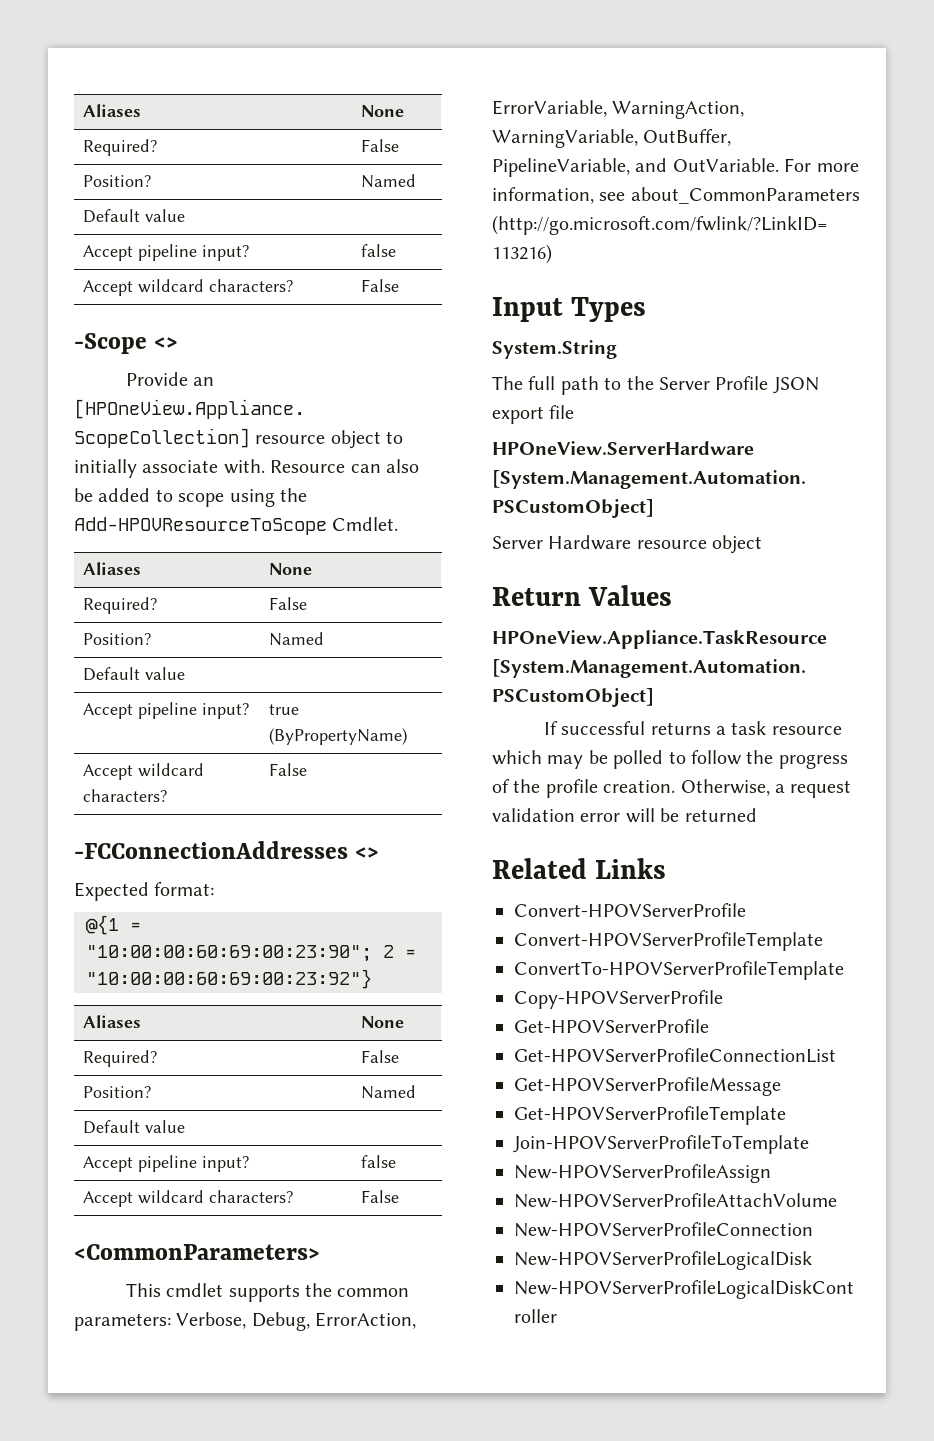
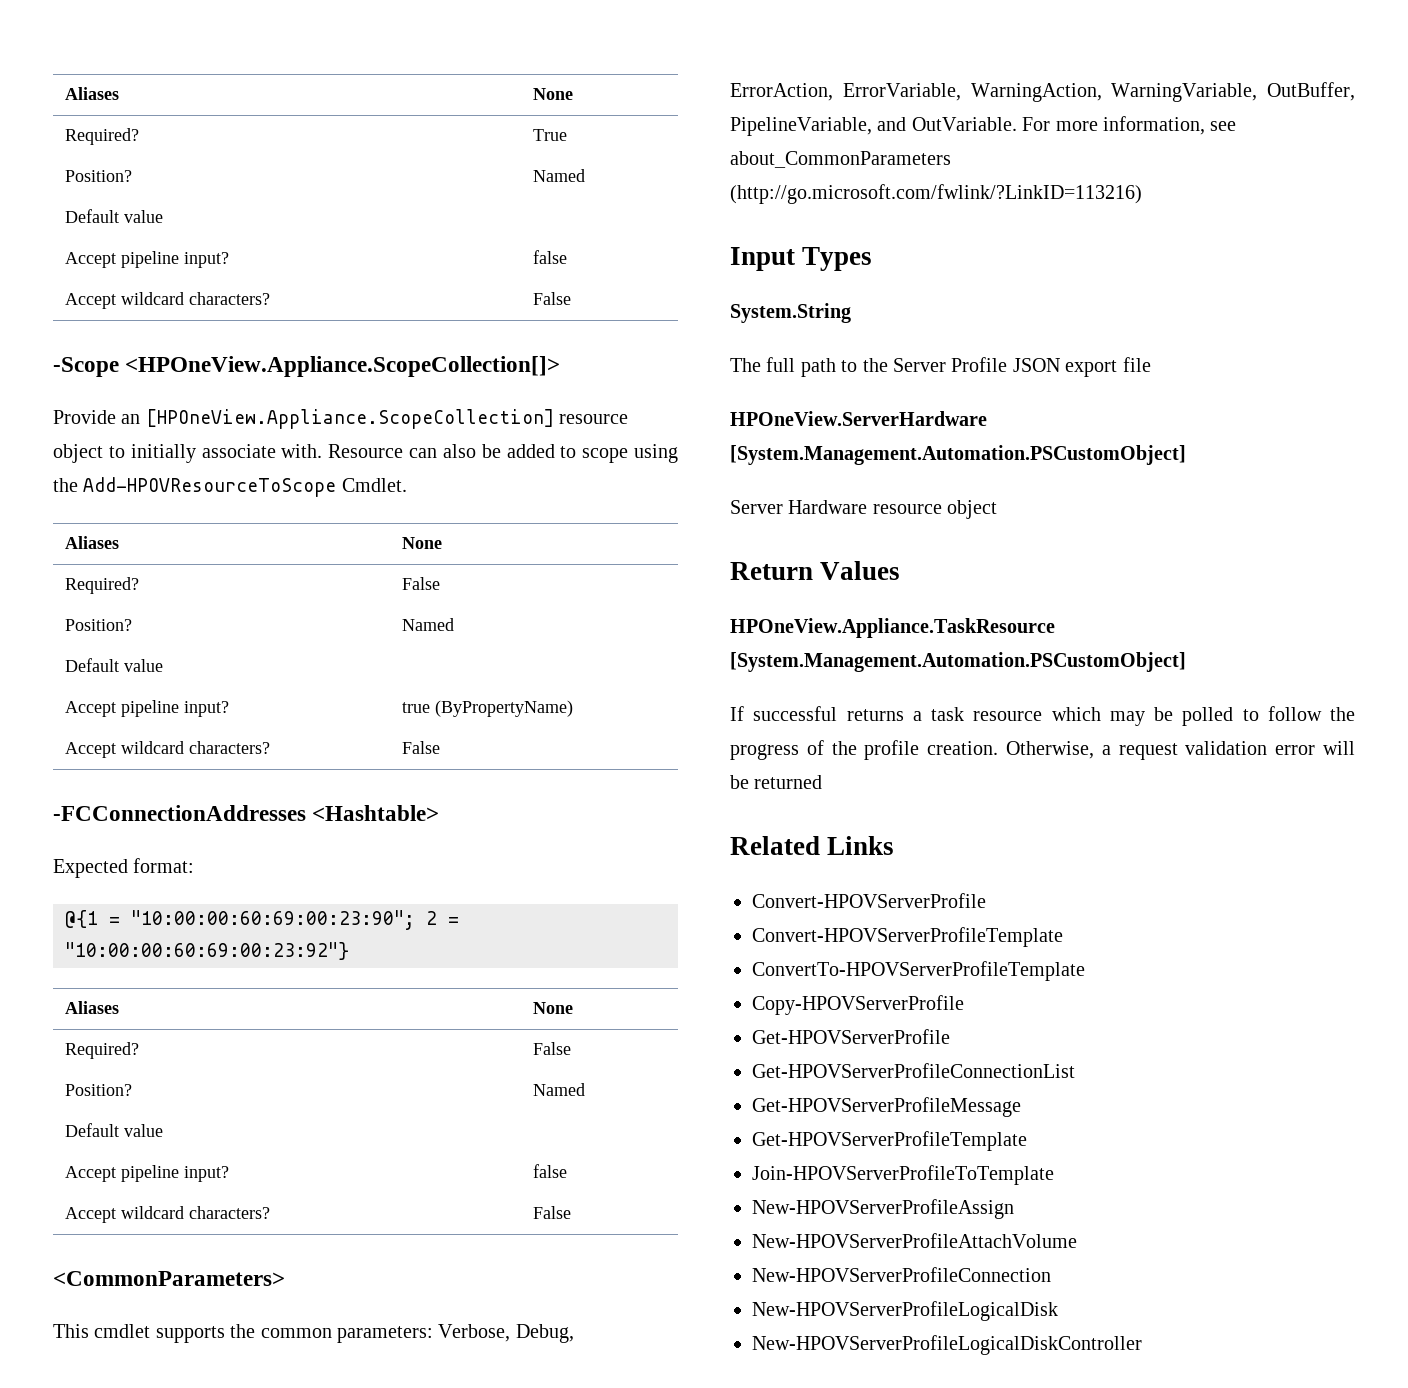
[82,104,141,117] [360,105,404,117] [82,139,157,156] [360,139,399,152] Aliases | None // Required? | False -> [65,87,120,100] [533,88,574,100] [65,128,140,145] [533,129,568,141] Aliases | None // Required? | True
[154,337,179,349] <> -> [125,356,561,377] <HPOneView.Appliance.ScopeCollection[]>
[355,847,380,859] <> -> [312,805,440,821] <Hashtable>

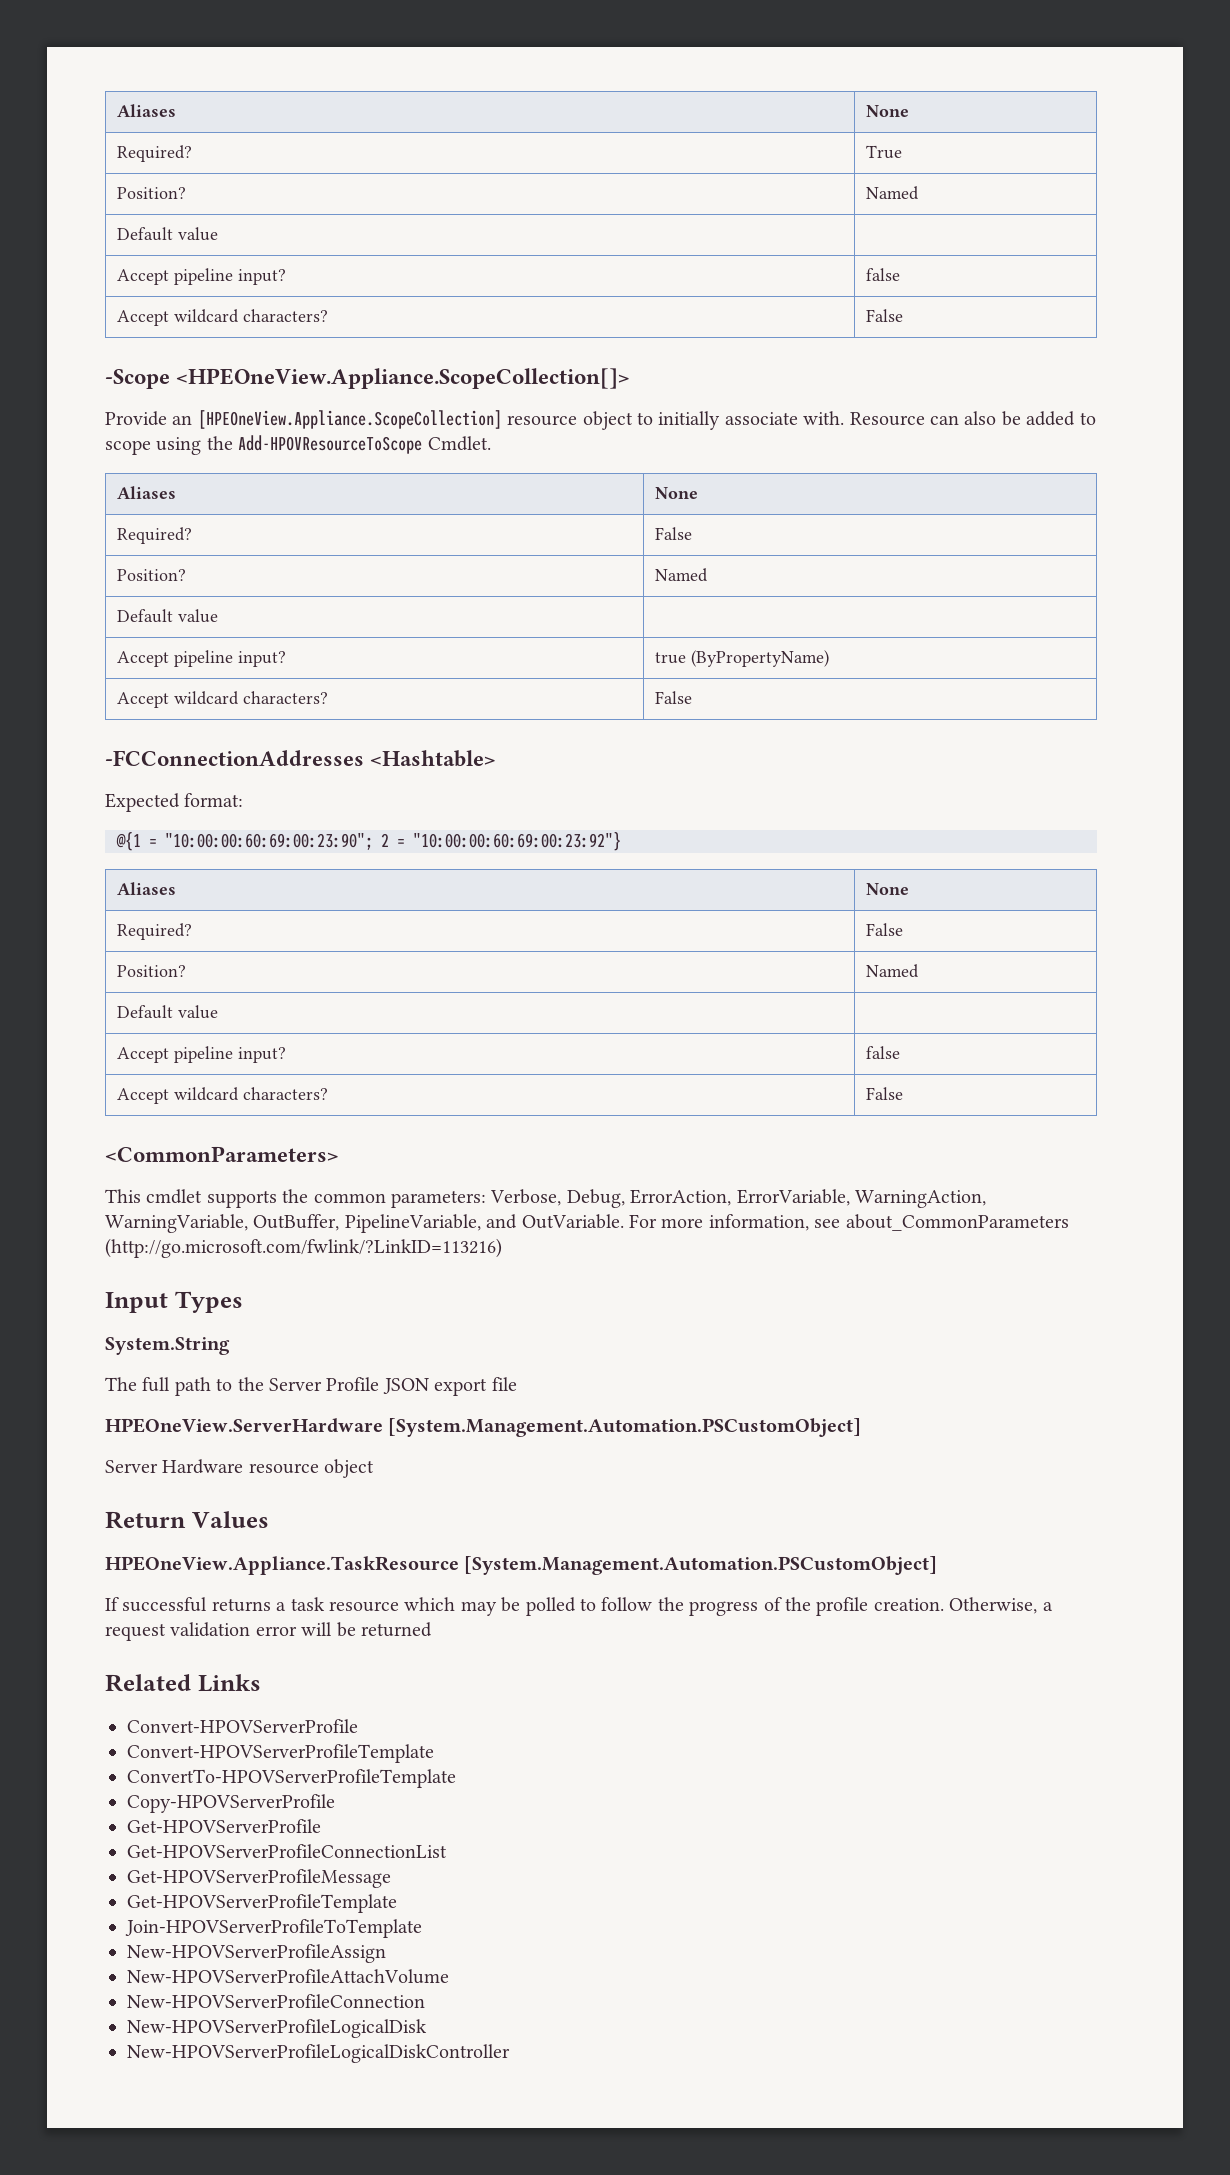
[125,356,561,377] <HPOneView.Appliance.ScopeCollection[]> -> [176,368,631,389] <HPEOneView.Appliance.ScopeCollection[]>
[145,409,554,429] [HPOneView.Appliance.ScopeCollection] -> [197,410,502,429] [HPEOneView.Appliance.ScopeCollection]
[730,411,987,426] HPOneView.ServerHardware -> [105,1418,383,1433] HPEOneView.ServerHardware
[730,618,1055,638] HPOneView.Appliance.TaskResource -> [105,1556,459,1575] HPEOneView.Appliance.TaskResource

